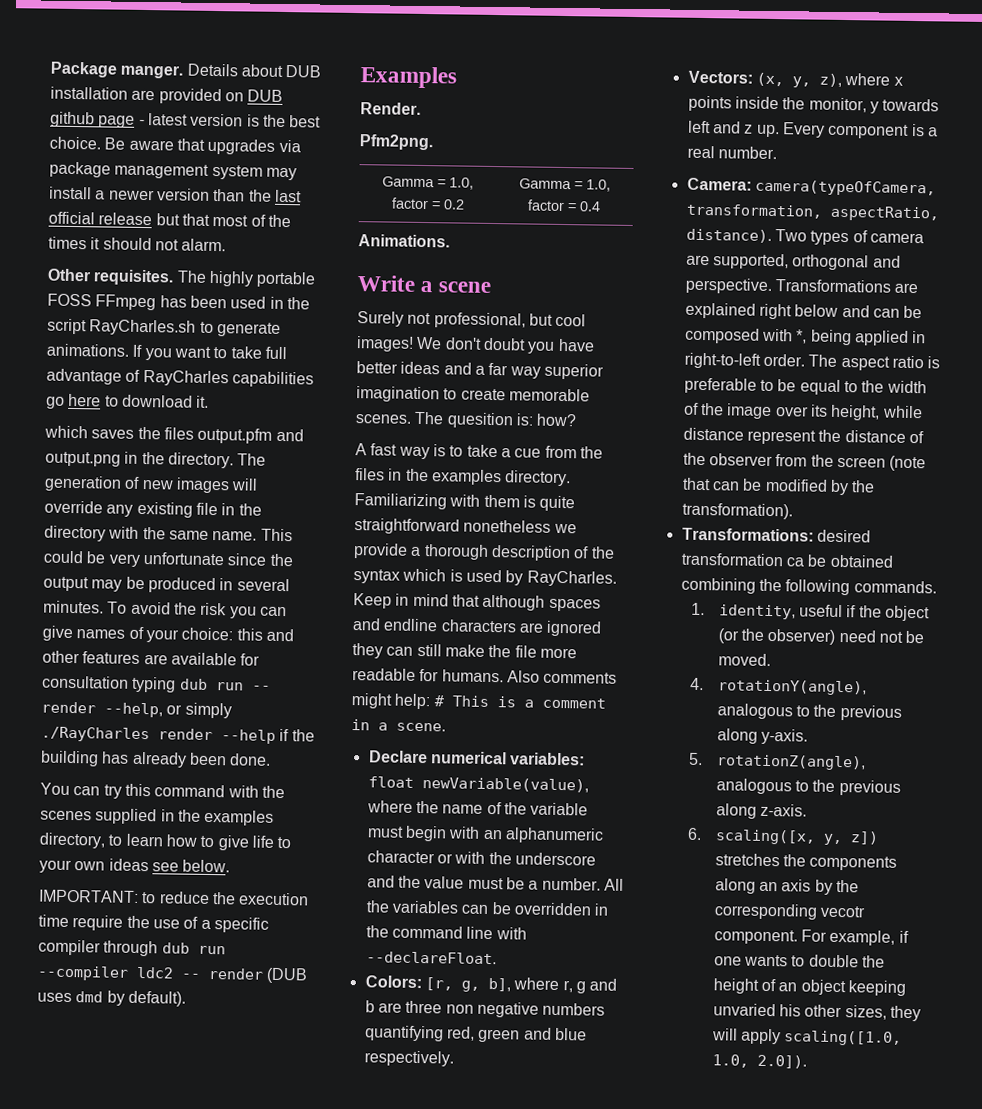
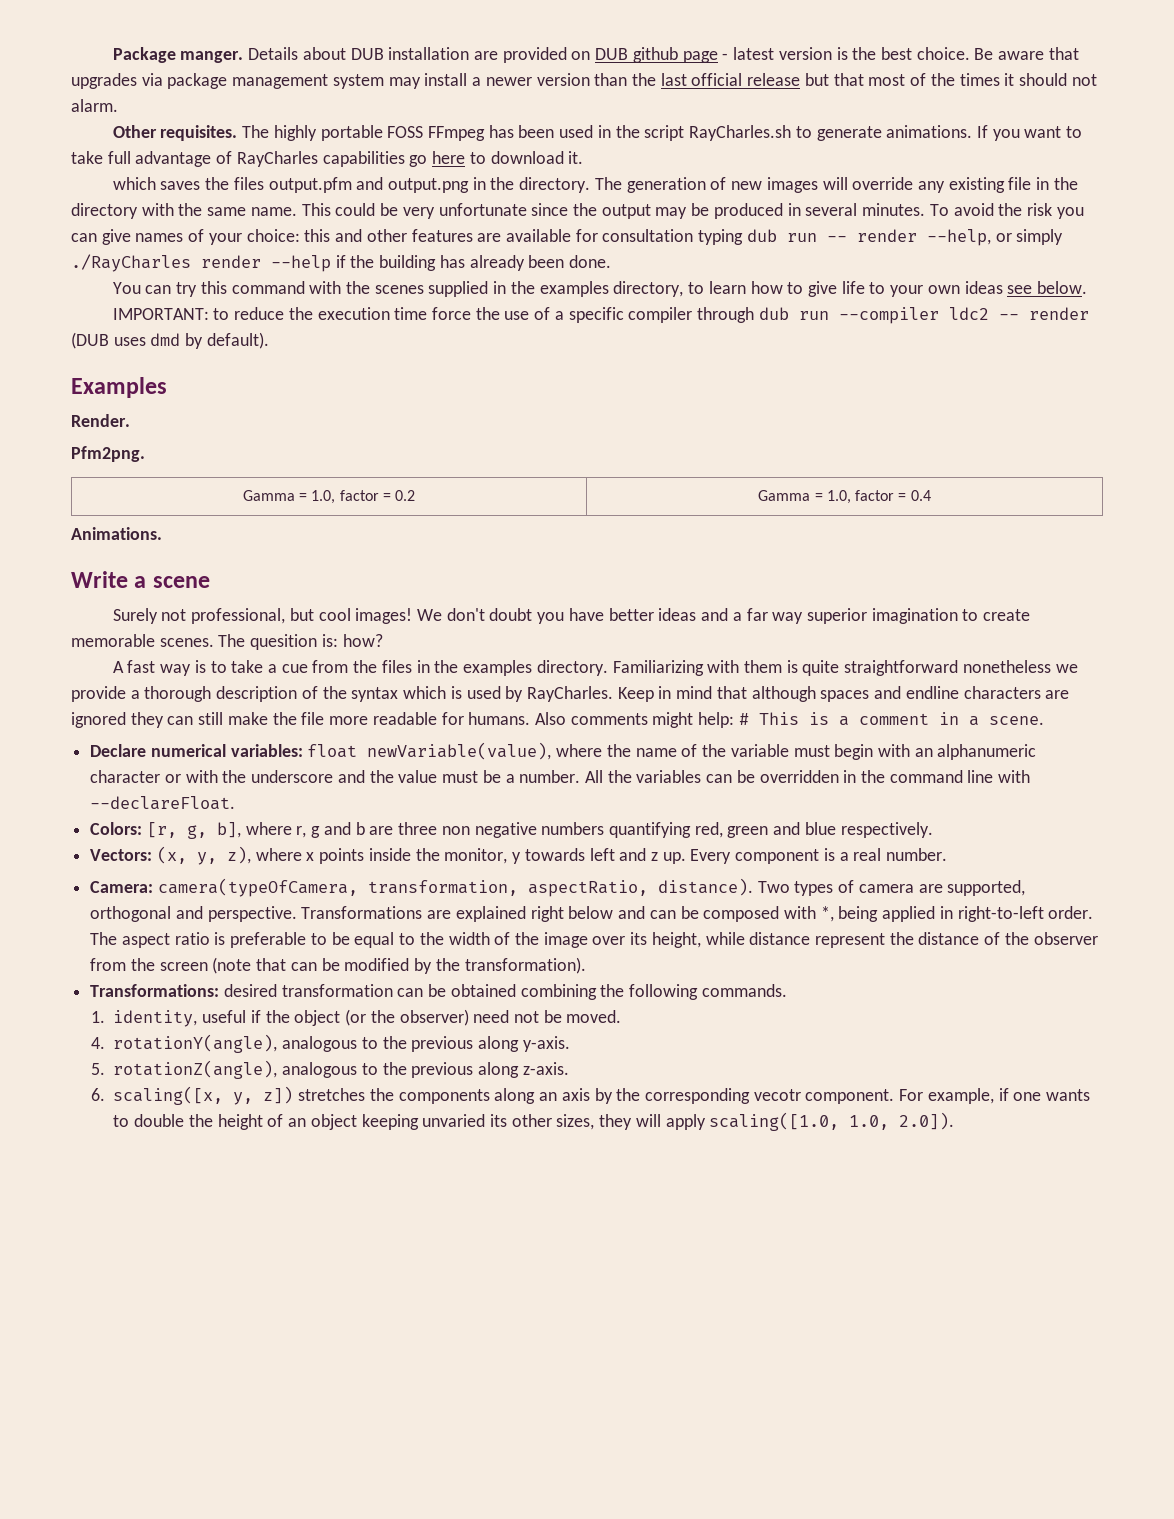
[72,915,124,931] require -> [432,307,472,320] force
[785,557,804,567] ca -> [397,988,424,997] can
[778,1004,801,1017] his -> [489,1114,507,1127] its

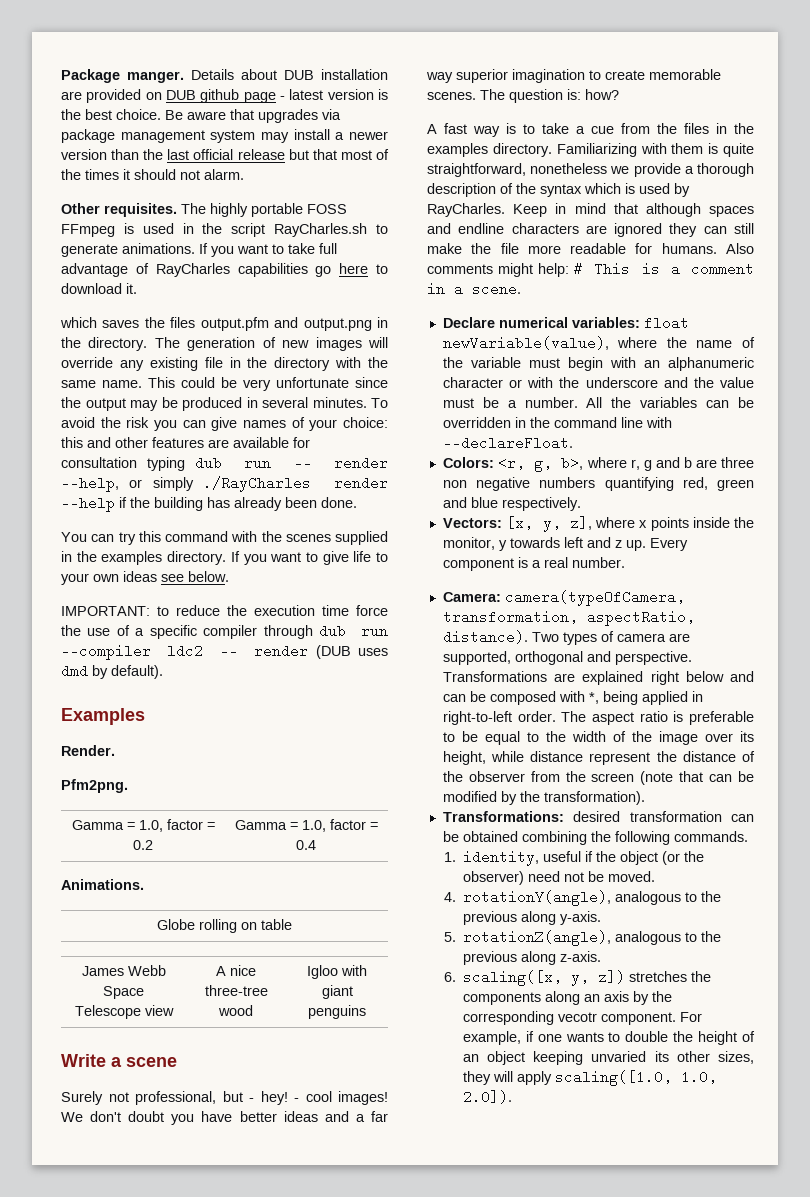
[488,125,555,138] has been -> [123,223,134,234] is
[613,281,783,297] directory, to learn how -> [167,551,302,565] directory. If you want
(162, 533) none -> [157,919,292,933] [81,965,166,976] [103,986,144,999] [74,1005,174,1019] [216,965,256,976] [204,985,268,996] [218,1005,253,1016] [307,965,367,979] [321,985,353,999] [308,1005,366,1019] // Globe rolling on table // James Webb Space Telescope view | A nice three-tree wood | Igloo with giant penguins
(314, 614) none -> [249,1091,299,1105] - hey! -
[250,634,318,650] quesition -> [509,89,563,103] question
[844,660,959,676] straightforward -> [427,163,526,177] straightforward,
[146,822,241,839] [r, g, b], -> [498,456,584,472] <r, g, b>,
[156,846,251,865] (x, y, z), -> [506,516,593,532] [x, y, z],

